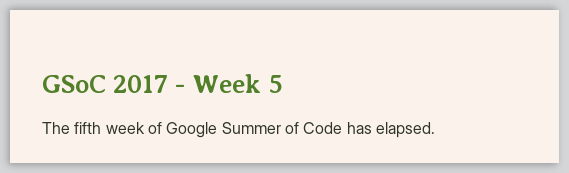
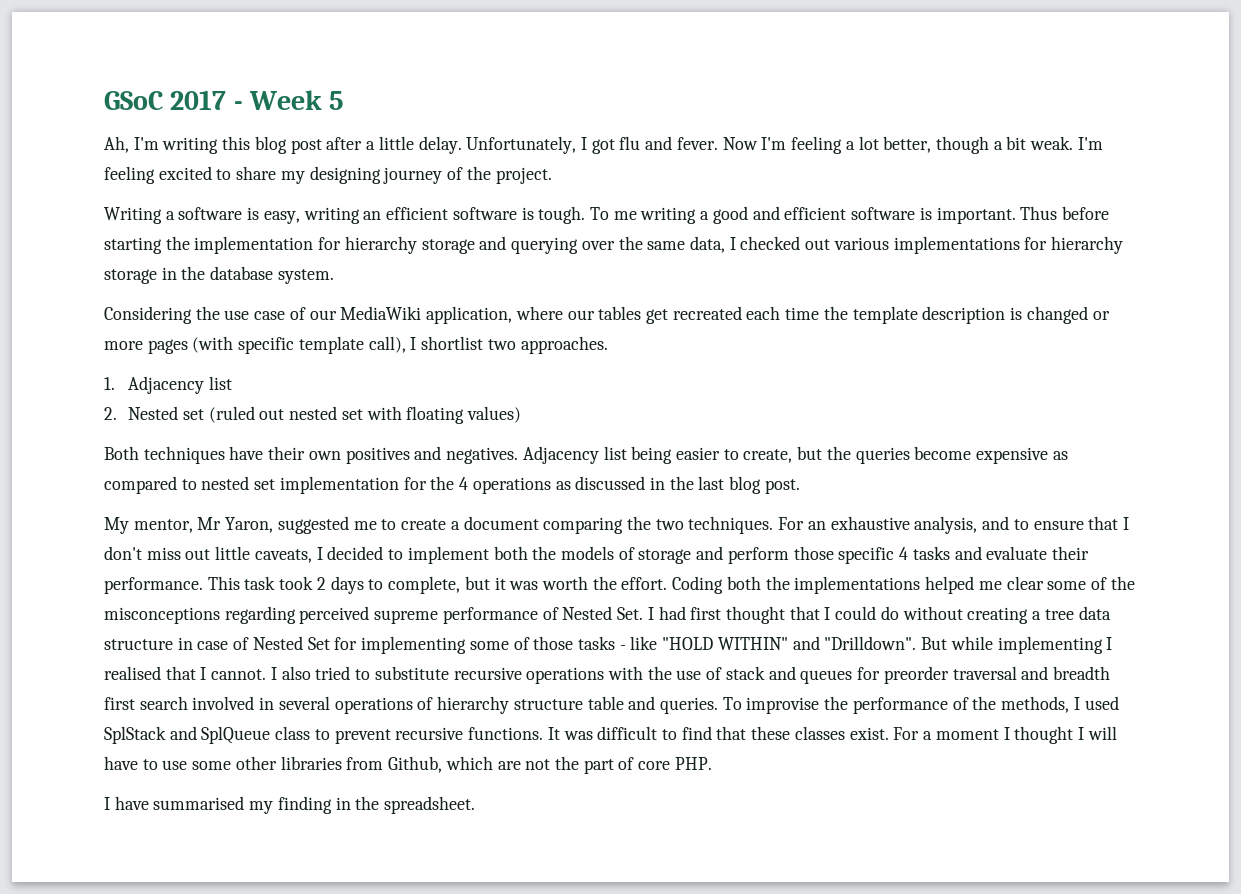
[42,122,435,138] The fifth week of Google Summer of Code has elapsed. -> [104,136,1103,154] [104,166,552,184] [104,206,1109,224] [104,236,1124,254] [104,266,334,284] [104,306,1110,324] [104,336,608,354] [104,376,233,394] [104,406,522,424] [104,446,1068,464] [104,476,800,494] [104,516,1129,534] [104,546,1089,564] [104,576,1135,594] [104,606,1111,624] [104,636,1113,654] [104,666,1110,684] [104,696,1119,714] [104,726,1117,744] [104,756,712,774] [104,796,476,814] Ah, I'm writing this blog post after a little delay. Unfortunately, I got flu and fever. Now I'm feeling a lot better, though a bit weak. I'm feeling excited to share my designing journey of the project. // Writing a software is easy, writing an efficient software is tough. To me writing a good and efficient software is important. Thus before starting the implementation for hierarchy storage and querying over the same data, I checked out various implementations for hierarchy storage in the database system. // Considering the use case of our MediaWiki application, where our tables get recreated each time the template description is changed or more pages (with specific template call), I shortlist two approaches. // 1. Adjacency list // 2. Nested set (ruled out nested set with floating values) // Both techniques have their own positives and negatives. Adjacency list being easier to create, but the queries become expensive as compared to nested set implementation for the 4 operations as discussed in the last blog post. // My mentor, Mr Yaron, suggested me to create a document comparing the two techniques. For an exhaustive analysis, and to ensure that I don't miss out little caveats, I decided to implement both the models of storage and perform those specific 4 tasks and evaluate their performance. This task took 2 days to complete, but it was worth the effort. Coding both the implementations helped me clear some of the misconceptions regarding perceived supreme performance of Nested Set. I had first thought that I could do without creating a tree data structure in case of Nested Set for implementing some of those tasks - like "HOLD WITHIN" and "Drilldown". But while implementing I realised that I cannot. I also tried to substitute recursive operations with the use of stack and queues for preorder traversal and breadth first search involved in several operations of hierarchy structure table and queries. To improvise the performance of the methods, I used SplStack and SplQueue class to prevent recursive functions. It was difficult to find that these classes exist. For a moment I thought I will have to use some other libraries from Github, which are not the part of core PHP. // I have summarised my finding in the spreadsheet.

